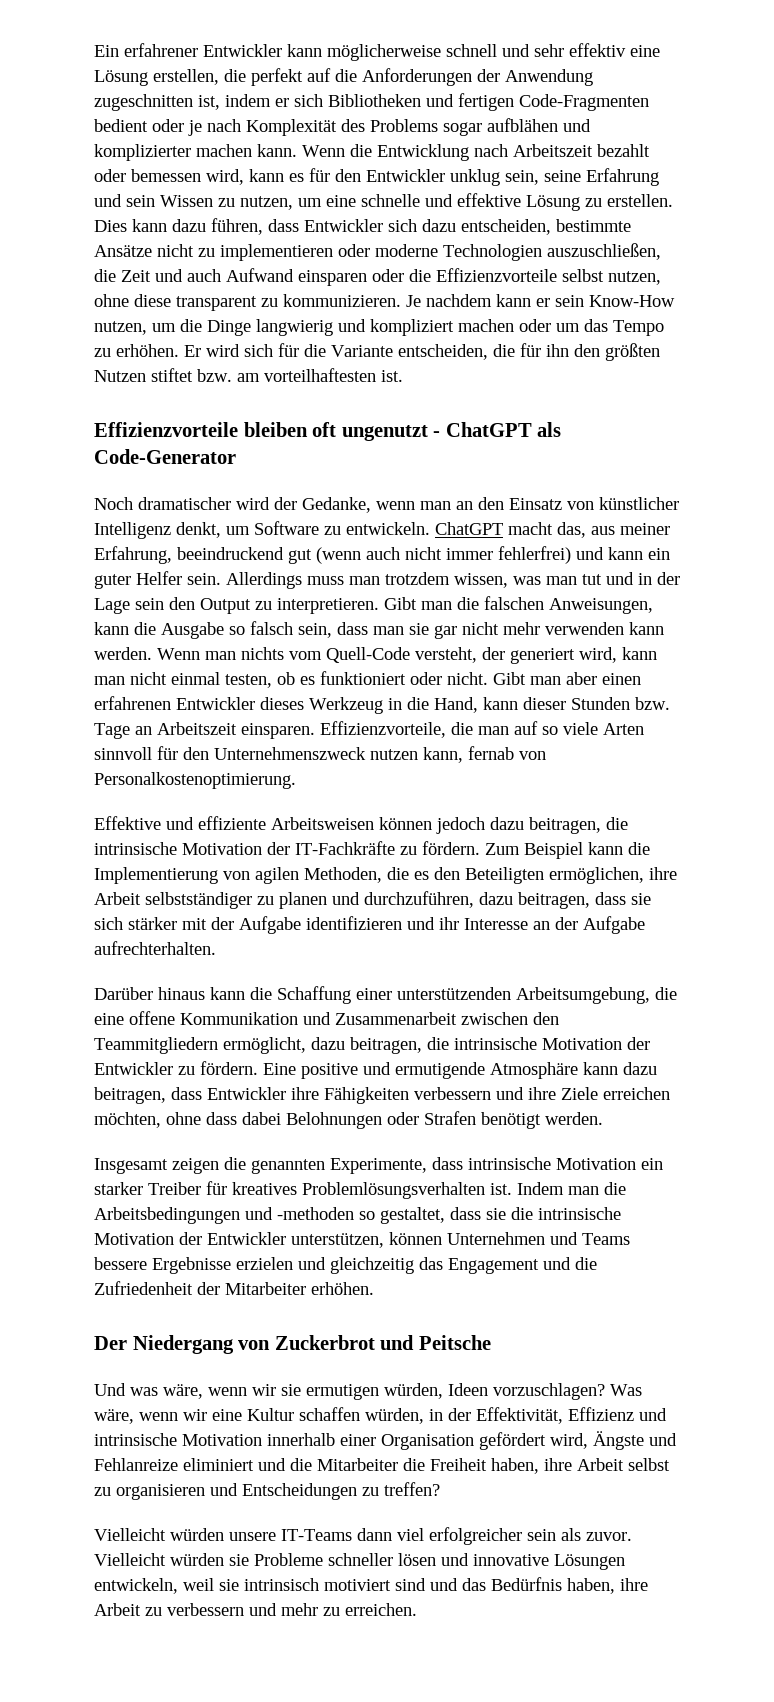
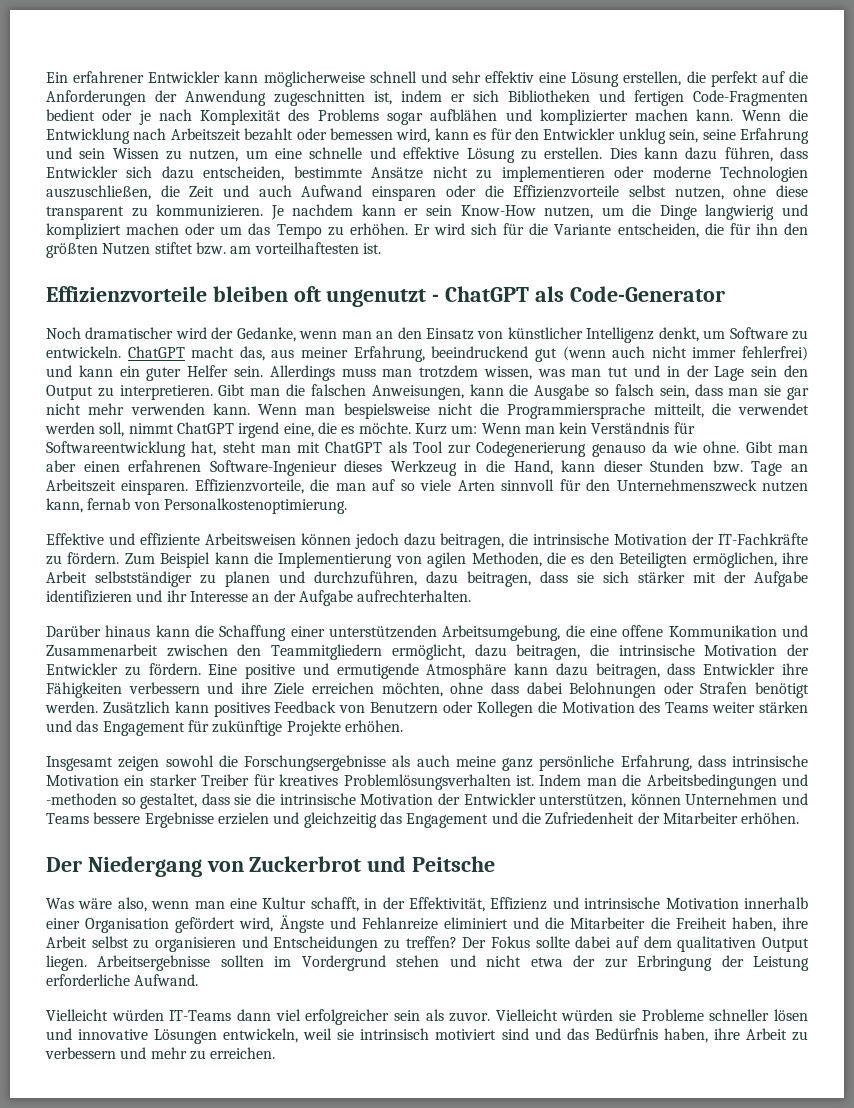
[629,622,664,635] [94,647,657,664] [94,671,488,688] kann werden. Wenn man nichts vom Quell-Code versteht, der generiert wird, kann man nicht einmal testen, ob es funktioniert oder nicht. -> [212,403,809,419] [45,422,695,438] [46,441,740,457] kann. Wenn man bespielsweise nicht die Programmiersprache mitteilt, die verwendet werden soll, nimmt ChatGPT irgend eine, die es möchte. Kurz um: Wenn man kein Verständnis für Softwareentwicklung hat, steht man mit ChatGPT als Tool zur Codegenerierung genauso da wie ohne.
[176,697,255,710] Entwickler -> [209,460,337,476] Software-Ingenieur
[94,1157,427,1174] // Insgesamt zeigen die genannten Experimente, -> [102,701,808,717] [46,720,403,736] [46,755,692,771] Zusätzlich kann positives Feedback von Benutzern oder Kollegen die Motivation des Teams weiter stärken und das Engagement für zukünftige Projekte erhöhen. // Insgesamt zeigen sowohl die Forschungsergebnisse als auch meine ganz persönliche Erfahrung,
[94,1383,642,1400] [94,1407,424,1424] Und was wäre, wenn wir sie ermutigen würden, Ideen vorzuschlagen? Was wäre, wenn wir eine Kultur schaffen würden, -> [46,897,359,912] Was wäre also, wenn man eine Kultur schafft,
[94,1528,276,1541] // Vielleicht würden unsere -> [462,936,809,952] [46,955,809,971] [46,974,199,986] [46,1009,164,1021] Der Fokus sollte dabei auf dem qualitativen Output liegen. Arbeitsergebnisse sollten im Vordergrund stehen und nicht etwa der zur Erbringung der Leistung erforderliche Aufwand. // Vielleicht würden

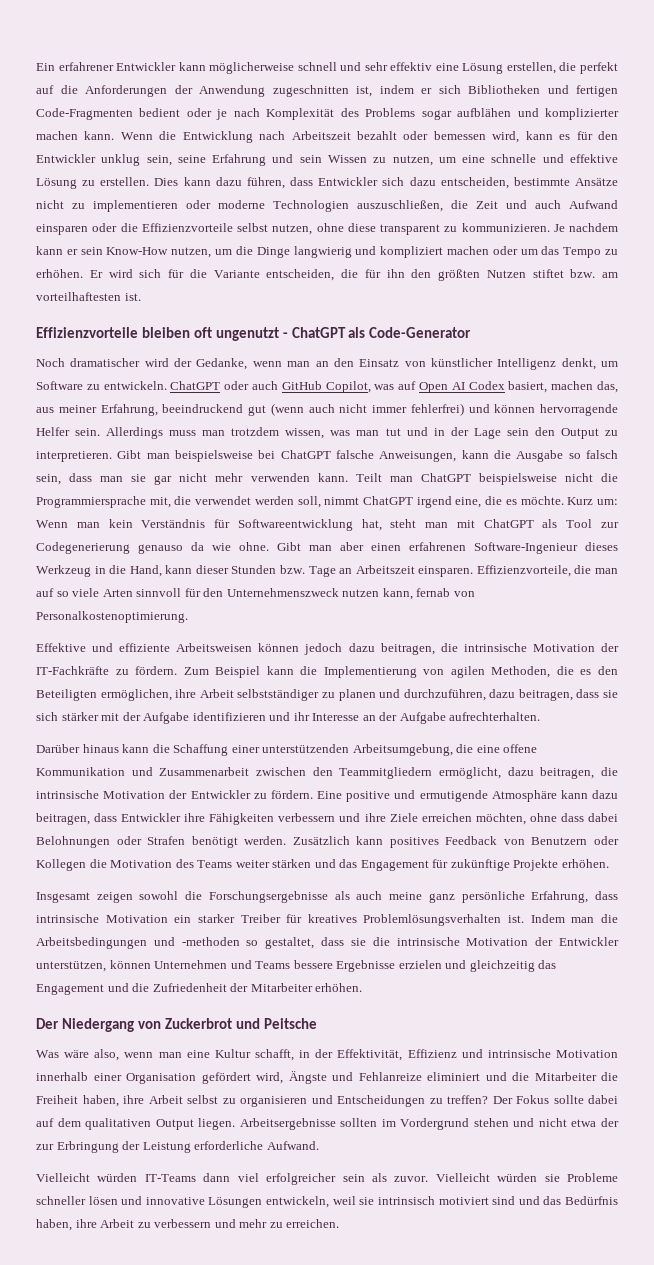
[191,346,235,358] macht -> [224,381,594,393] oder auch GitHub Copilot, was auf Open AI Codex basiert, machen
[78,365,182,381] kann ein guter -> [494,404,618,416] können hervorragende
[286,384,366,396] die falschen -> [175,450,374,462] beispielsweise bei ChatGPT falsche
[258,403,430,419] Wenn man bespielsweise -> [355,473,557,485] Teilt man ChatGPT beispielsweise
[653,403,704,418] mitteilt, -> [149,497,171,508] mit,

